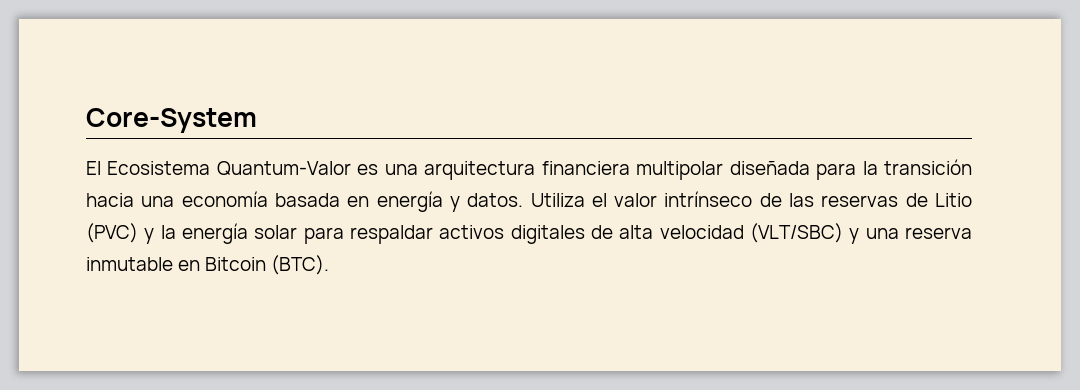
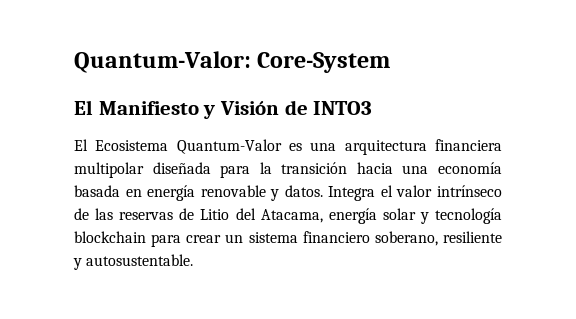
(86, 120) none -> [74,51,251,73] Quantum-Valor:
(257, 120) none -> [74,100,373,119] // El Manifiesto y Visión de INTO3
(443, 201) none -> [200,185,266,197] renovable
[530,193,585,207] Utiliza -> [328,186,376,201] Integra
[86,223,973,244] [86,255,330,275] (PVC) y la energía solar para respaldar activos digitales de alta velocidad (VLT/SBC) y una reserva inmutable en Bitcoin (BTC). -> [235,208,502,224] [74,231,502,247] [73,254,194,270] del Atacama, energía solar y tecnología blockchain para crear un sistema financiero soberano, resiliente y autosustentable.

